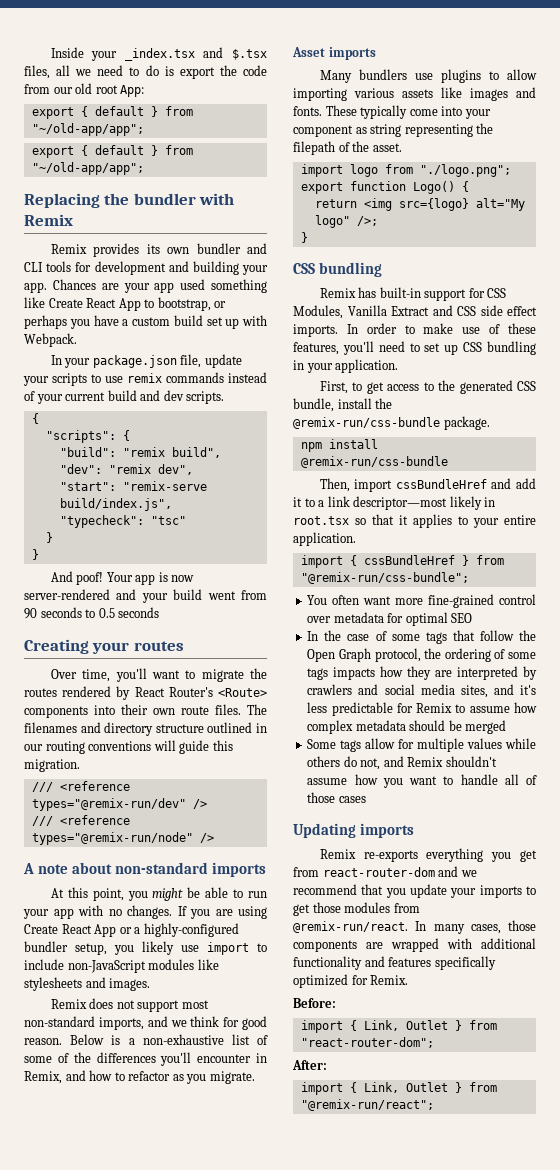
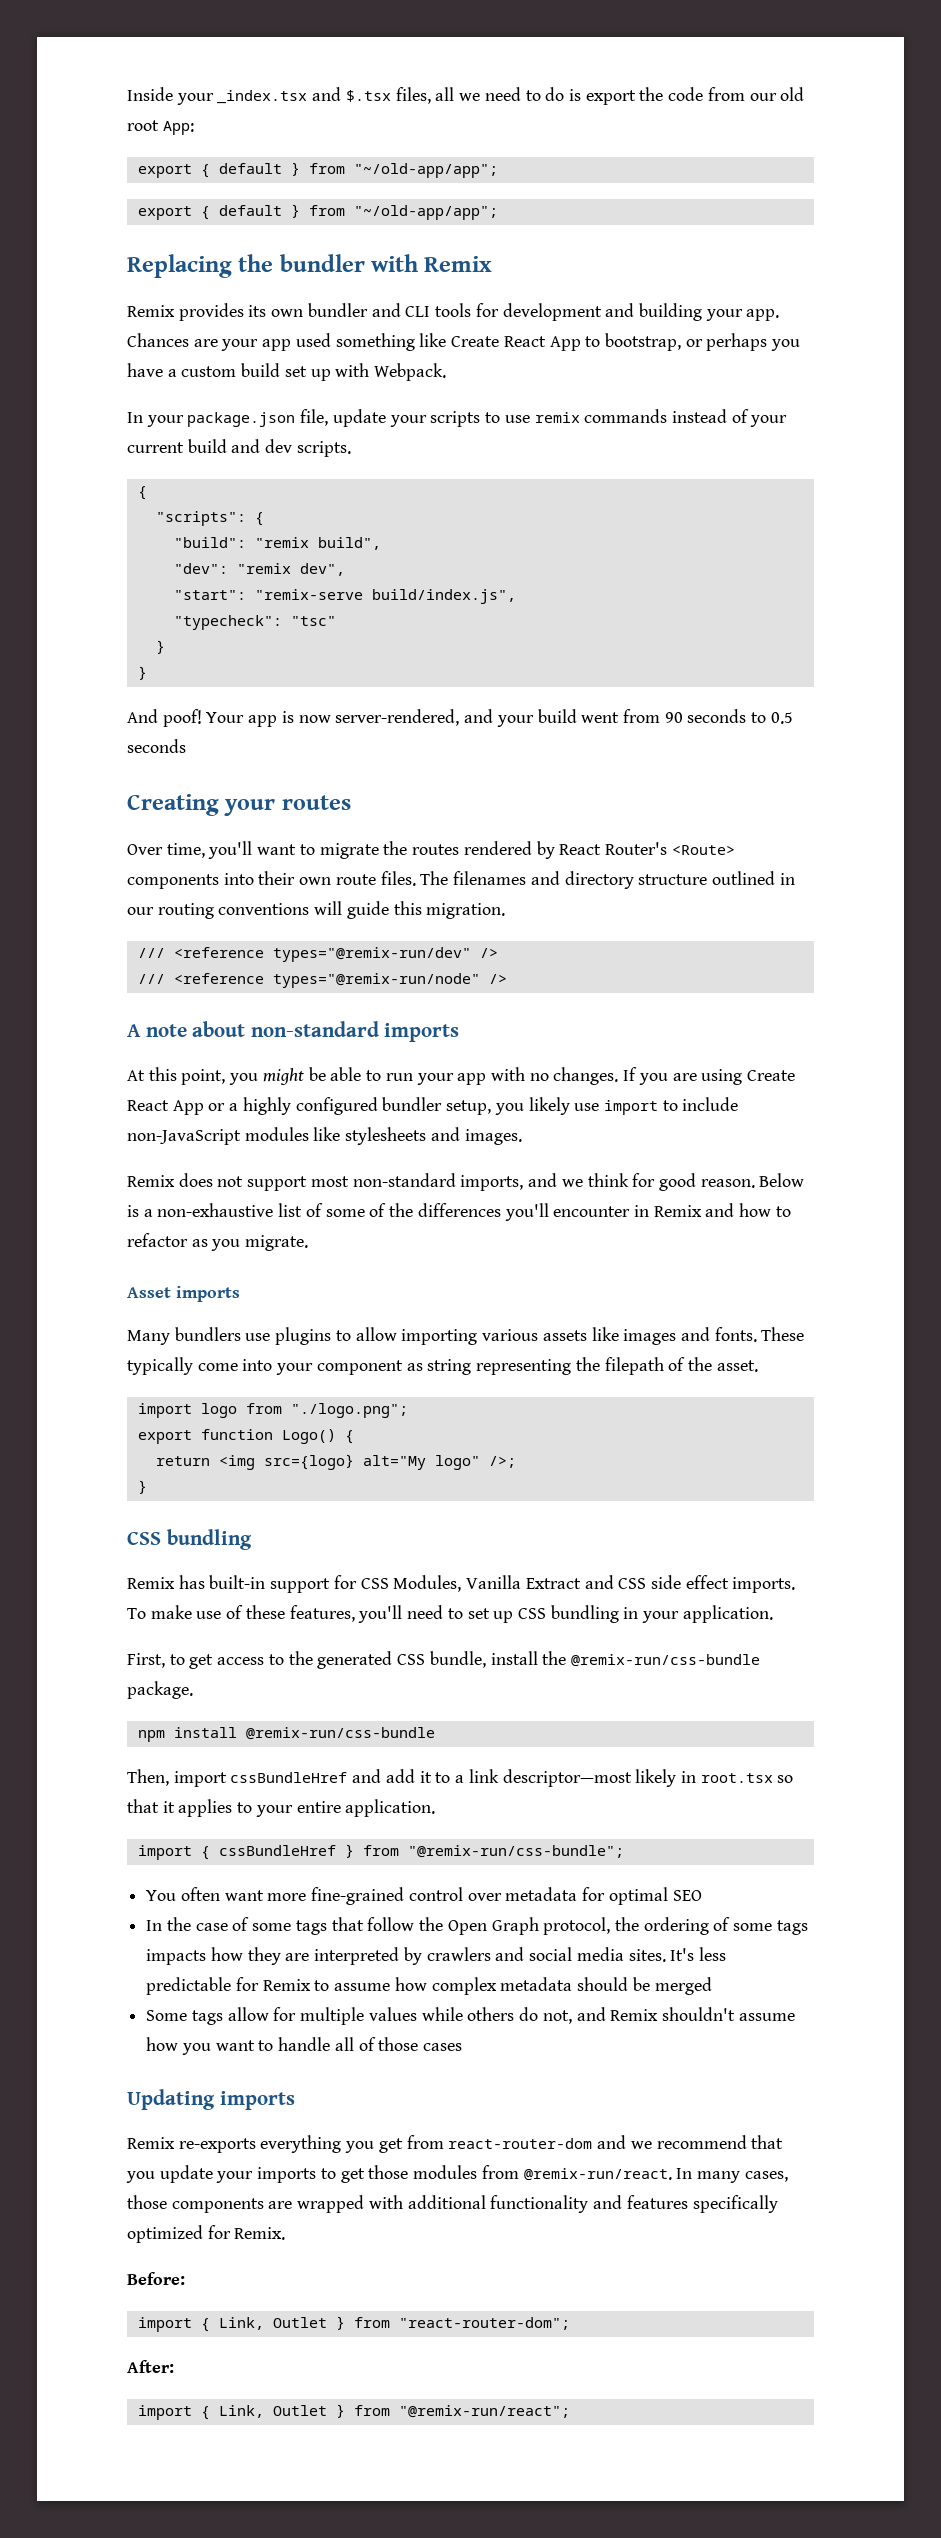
[24,589,110,600] server-rendered -> [335,709,460,726] server-rendered,
[143,923,239,937] highly-configured -> [242,1097,378,1115] highly configured
[24,1071,62,1084] Remix, -> [653,1205,702,1217] Remix
[346,323,415,334] In order to -> [127,1608,146,1619] To
[460,684,536,698] sites, and it's -> [628,1948,695,1962] sites. It's

